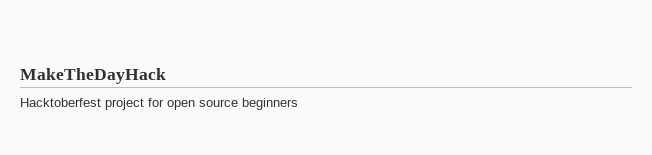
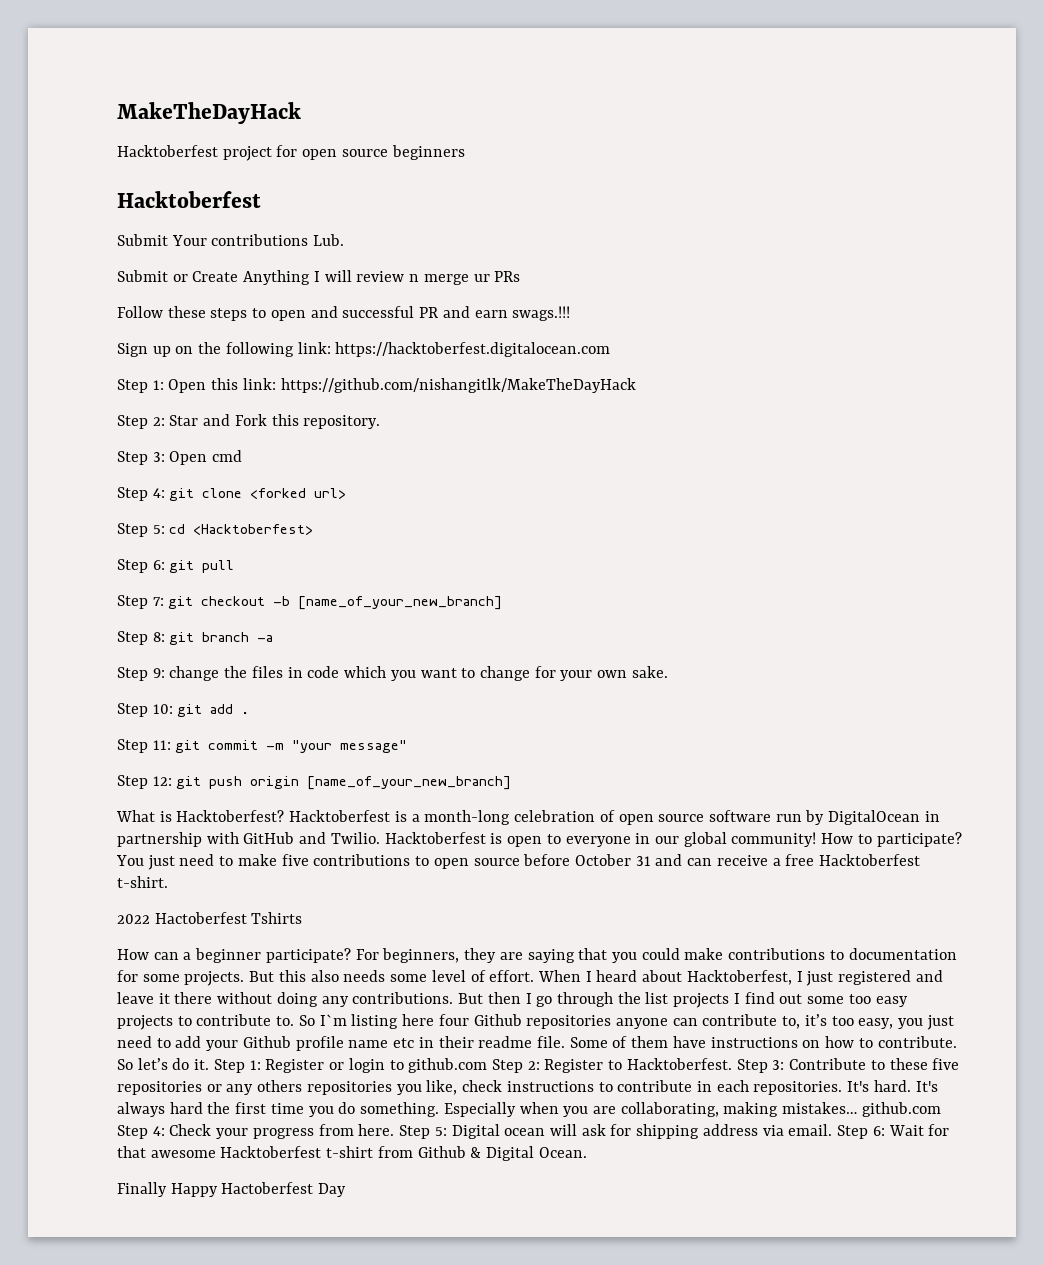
(298, 104) none -> [117,191,261,208] [117,234,345,246] [117,270,521,285] [117,306,571,321] [117,342,611,357] [117,378,636,393] [117,414,381,429] [117,450,243,465] [117,487,347,501] [117,523,314,537] [117,559,235,573] [117,595,503,610] [117,631,274,645] [117,666,668,681] [117,703,250,717] [117,739,408,753] [117,775,512,790] [116,810,940,825] [117,832,962,847] [116,854,921,870] [117,876,168,888] [117,912,303,924] [117,948,957,963] [117,970,943,986] [117,992,908,1008] [117,1014,954,1030] [117,1036,957,1051] [117,1058,960,1073] [117,1080,938,1095] [117,1102,941,1117] [117,1124,950,1139] [117,1146,587,1161] [117,1182,347,1197] // Hacktoberfest // Submit Your contributions Lub. // Submit or Create Anything I will review n merge ur PRs // Follow these steps to open and successful PR and earn swags.!!! // Sign up on the following link: https://hacktoberfest.digitalocean.com // Step 1: Open this link: https://github.com/nishangitlk/MakeTheDayHack // Step 2: Star and Fork this repository. // Step 3: Open cmd // Step 4: git clone <forked url> // Step 5: cd <Hacktoberfest> // Step 6: git pull // Step 7: git checkout -b [name_of_your_new_branch] // Step 8: git branch -a // Step 9: change the files in code which you want to change for your own sake. // Step 10: git add . // Step 11: git commit -m "your message" // Step 12: git push origin [name_of_your_new_branch] // What is Hacktoberfest? Hacktoberfest is a month-long celebration of open source software run by DigitalOcean in partnership with GitHub and Twilio. Hacktoberfest is open to everyone in our global community! How to participate? You just need to make five contributions to open source before October 31 and can receive a free Hacktoberfest t-shirt. // 2022 Hactoberfest Tshirts // How can a beginner participate? For beginners, they are saying that you could make contributions to documentation for some projects. But this also needs some level of effort. When I heard about Hacktoberfest, I just registered and leave it there without doing any contributions. But then I go through the list projects I find out some too easy projects to contribute to. So I`m listing here four Github repositories anyone can contribute to, it’s too easy, you just need to add your Github profile name etc in their readme file. Some of them have instructions on how to contribute. So let’s do it. Step 1: Register or login to github.com Step 2: Register to Hacktoberfest. Step 3: Contribute to these five repositories or any others repositories you like, check instructions to contribute in each repositories. It's hard. It's always hard the first time you do something. Especially when you are collaborating, making mistakes… github.com Step 4: Check your progress from here. Step 5: Digital ocean will ask for shipping address via email. Step 6: Wait for that awesome Hacktoberfest t-shirt from Github & Digital Ocean. // Finally Happy Hactoberfest Day

